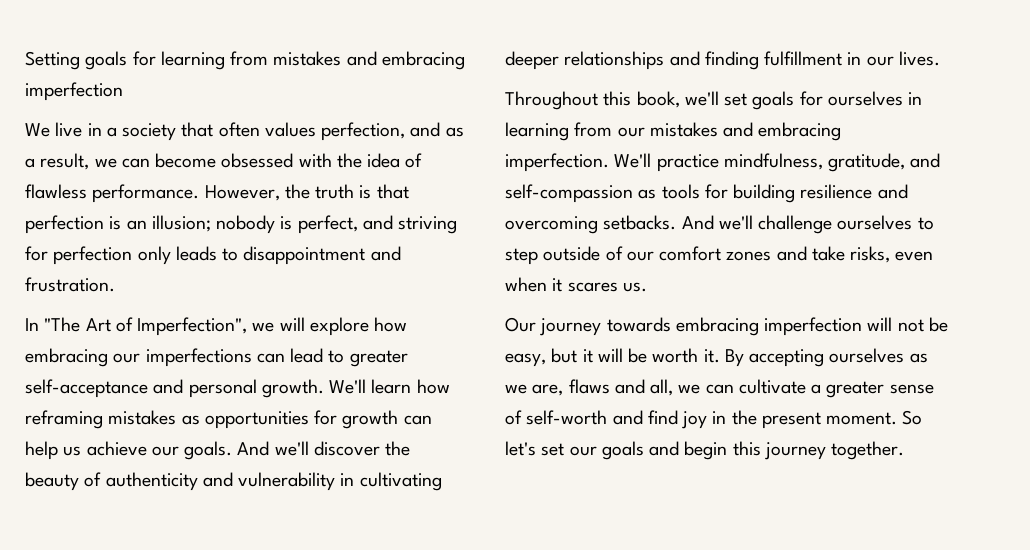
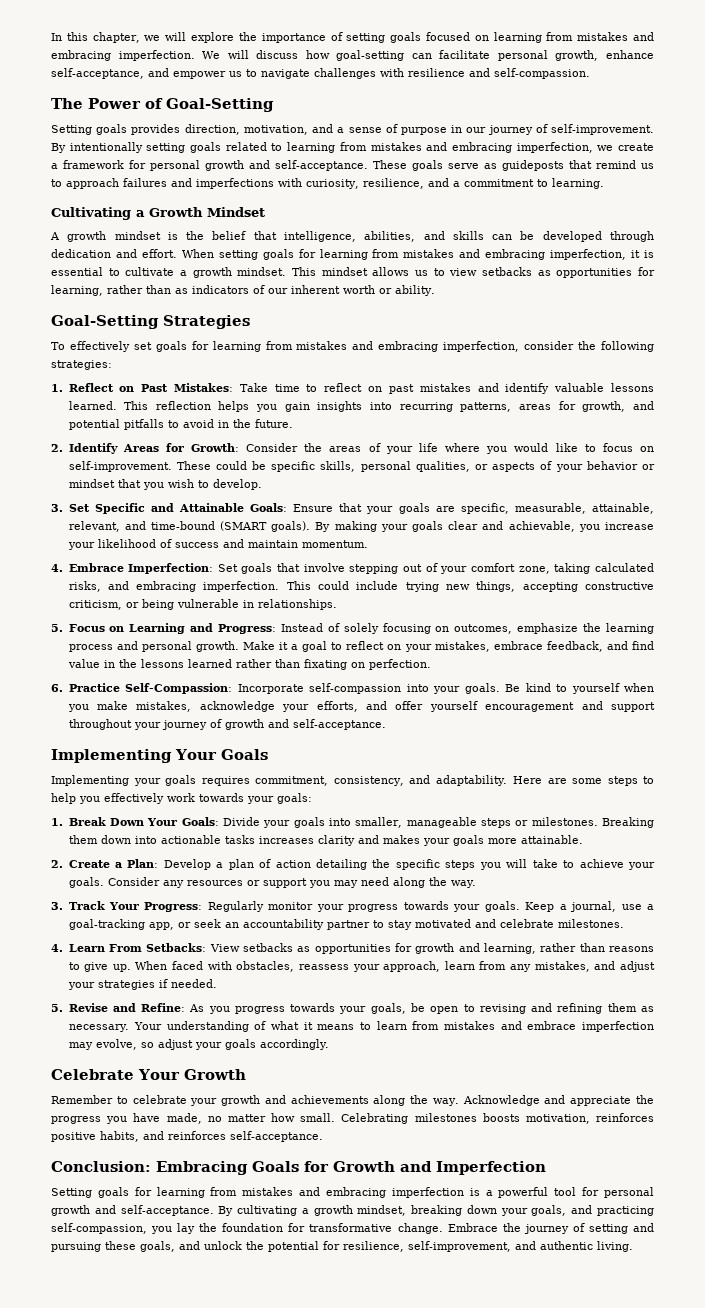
(25, 60) none -> [51,32,654,43] [51,50,654,61] [51,68,590,79] [51,98,274,112] [51,124,655,135] [51,142,654,153] [51,160,654,171] [51,178,604,189] [51,207,265,220] [50,231,654,242] [51,249,655,260] [51,267,656,278] [51,285,435,296] [51,315,250,329] [51,341,654,352] [51,360,112,370] [51,383,654,394] [68,401,654,412] [68,419,293,430] [51,443,654,454] [68,461,655,472] [68,479,262,490] [51,503,654,514] [68,521,654,532] [67,539,368,550] [51,563,654,574] [68,581,654,592] [68,599,337,610] [51,623,654,634] [68,641,654,652] [67,659,431,670] [51,683,654,694] [67,701,655,712] [68,719,386,730] [51,749,268,763] [51,775,654,786] [51,793,312,804] [51,817,654,828] [68,835,583,846] [51,859,656,870] [68,877,477,888] [51,901,654,912] [68,919,624,930] [51,943,654,954] [68,961,655,972] [67,979,217,990] [51,1003,654,1014] [68,1021,655,1032] [68,1039,330,1050] [51,1069,246,1080] [51,1095,654,1106] [51,1113,654,1124] [51,1131,323,1142] [51,1161,546,1175] In this chapter, we will explore the importance of setting goals focused on learning from mistakes and embracing imperfection. We will discuss how goal-setting can facilitate personal growth, enhance self-acceptance, and empower us to navigate challenges with resilience and self-compassion. // The Power of Goal-Setting // Setting goals provides direction, motivation, and a sense of purpose in our journey of self-improvement. By intentionally setting goals related to learning from mistakes and embracing imperfection, we create a framework for personal growth and self-acceptance. These goals serve as guideposts that remind us to approach failures and imperfections with curiosity, resilience, and a commitment to learning. // Cultivating a Growth Mindset // A growth mindset is the belief that intelligence, abilities, and skills can be developed through dedication and effort. When setting goals for learning from mistakes and embracing imperfection, it is essential to cultivate a growth mindset. This mindset allows us to view setbacks as opportunities for learning, rather than as indicators of our inherent worth or ability. // Goal-Setting Strategies // To effectively set goals for learning from mistakes and embracing imperfection, consider the following strategies: // 1. Reflect on Past Mistakes: Take time to reflect on past mistakes and identify valuable lessons learned. This reflection helps you gain insights into recurring patterns, areas for growth, and potential pitfalls to avoid in the future. // 2. Identify Areas for Growth: Consider the areas of your life where you would like to focus on self-improvement. These could be specific skills, personal qualities, or aspects of your behavior or mindset that you wish to develop. // 3. Set Specific and Attainable Goals: Ensure that your goals are specific, measurable, attainable, relevant, and time-bound (SMART goals). By making your goals clear and achievable, you increase your likelihood of success and maintain momentum. // 4. Embrace Imperfection: Set goals that involve stepping out of your comfort zone, taking calculated risks, and embracing imperfection. This could include trying new things, accepting constructive criticism, or being vulnerable in relationships. // 5. Focus on Learning and Progress: Instead of solely focusing on outcomes, emphasize the learning process and personal growth. Make it a goal to reflect on your mistakes, embrace feedback, and find value in the lessons learned rather than fixating on perfection. // 6. Practice Self-Compassion: Incorporate self-compassion into your goals. Be kind to yourself when you make mistakes, acknowledge your efforts, and offer yourself encouragement and support throughout your journey of growth and self-acceptance. // Implementing Your Goals // Implementing your goals requires commitment, consistency, and adaptability. Here are some steps to help you effectively work towards your goals: // 1. Break Down Your Goals: Divide your goals into smaller, manageable steps or milestones. Breaking them down into actionable tasks increases clarity and makes your goals more attainable. // 2. Create a Plan: Develop a plan of action detailing the specific steps you will take to achieve your goals. Consider any resources or support you may need along the way. // 3. Track Your Progress: Regularly monitor your progress towards your goals. Keep a journal, use a goal-tracking app, or seek an accountability partner to stay motivated and celebrate milestones. // 4. Learn From Setbacks: View setbacks as opportunities for growth and learning, rather than reasons to give up. When faced with obstacles, reassess your approach, learn from any mistakes, and adjust your strategies if needed. // 5. Revise and Refine: As you progress towards your goals, be open to revising and refining them as necessary. Your understanding of what it means to learn from mistakes and embrace imperfection may evolve, so adjust your goals accordingly. // Celebrate Your Growth // Remember to celebrate your growth and achievements along the way. Acknowledge and appreciate the progress you have made, no matter how small. Celebrating milestones boosts motivation, reinforces positive habits, and reinforces self-acceptance. // Conclusion: Embracing Goals for Growth and Imperfection //
[25,122,464,141] [25,153,423,170] [25,184,409,203] [25,215,458,234] [25,246,401,265] [25,277,115,292] [25,317,408,336] [25,348,408,367] [25,379,450,398] [25,410,432,429] [25,441,411,460] [25,472,442,491] [505,51,940,70] [505,91,923,110] [505,122,842,141] [505,153,941,172] [505,184,908,203] [505,215,934,234] [505,246,934,265] [505,277,647,292] [505,317,948,336] [505,348,928,367] [505,379,934,398] [505,410,923,429] [505,441,905,460] // We live in a society that often values perfection, and as a result, we can become obsessed with the idea of flawless performance. However, the truth is that perfection is an illusion; nobody is perfect, and striving for perfection only leads to disappointment and frustration. // In "The Art of Imperfection", we will explore how embracing our imperfections can lead to greater self-acceptance and personal growth. We'll learn how reframing mistakes as opportunities for growth can help us achieve our goals. And we'll discover the beauty of authenticity and vulnerability in cultivating deeper relationships and finding fulfillment in our lives. // Throughout this book, we'll set goals for ourselves in learning from our mistakes and embracing imperfection. We'll practice mindfulness, gratitude, and self-compassion as tools for building resilience and overcoming setbacks. And we'll challenge ourselves to step outside of our comfort zones and take risks, even when it scares us. // Our journey towards embracing imperfection will not be easy, but it will be worth it. By accepting ourselves as we are, flaws and all, we can cultivate a greater sense of self-worth and find joy in the present moment. So let's set our goals and begin this journey together. -> [469,1187,654,1198] [51,1205,654,1216] [51,1223,655,1234] [51,1241,633,1252] is a powerful tool for personal growth and self-acceptance. By cultivating a growth mindset, breaking down your goals, and practicing self-compassion, you lay the foundation for transformative change. Embrace the journey of setting and pursuing these goals, and unlock the potential for resilience, self-improvement, and authentic living.

